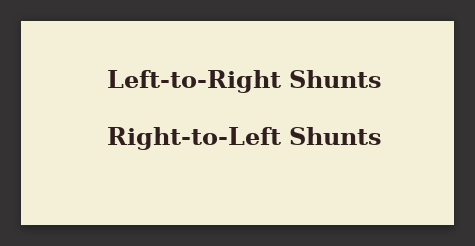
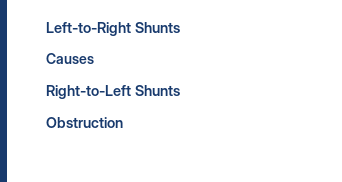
(382, 79) none -> [46,53,94,64] // Causes
(382, 136) none -> [46,117,123,128] // Obstruction

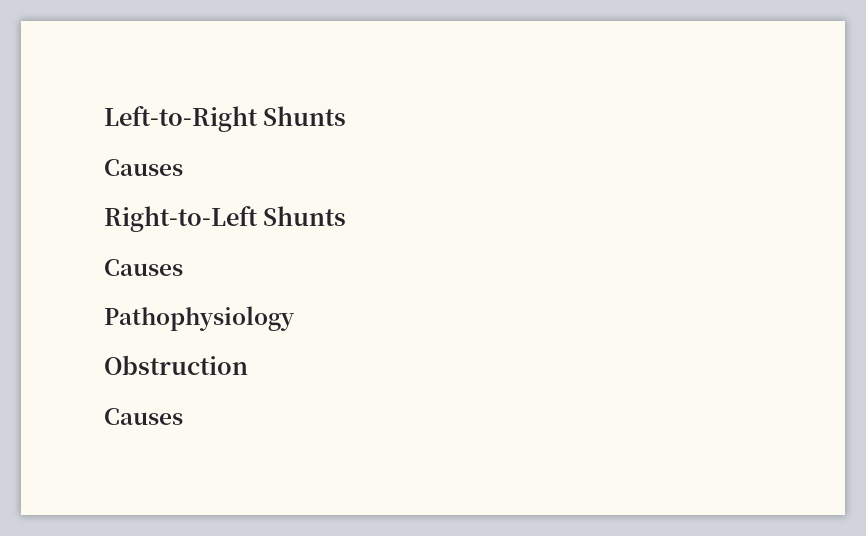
(180, 90) none -> [104,259,183,276] [104,306,295,331] // Causes // Pathophysiology
(123, 122) none -> [104,408,183,425] // Causes

